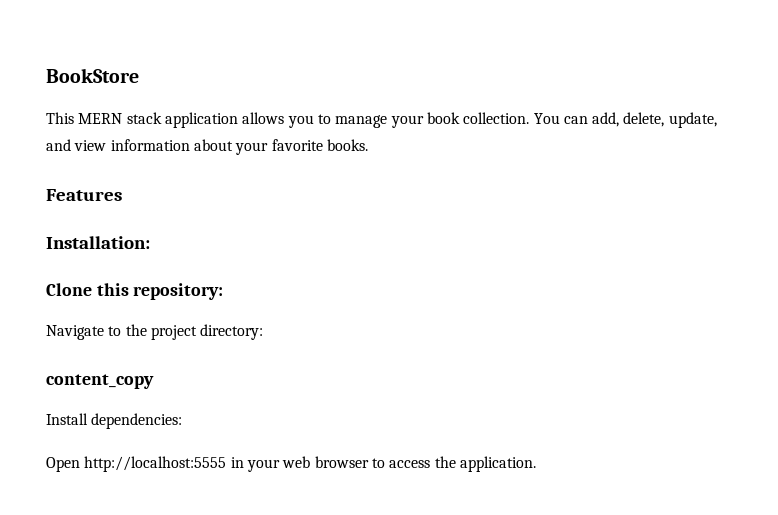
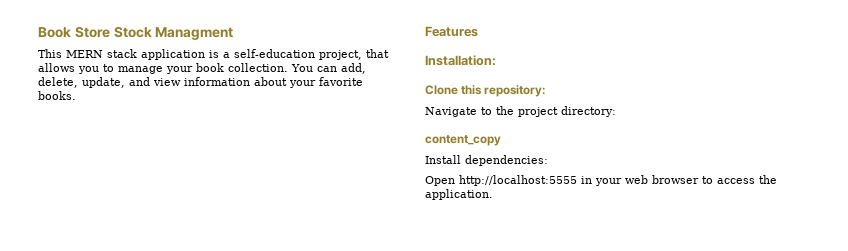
[46,68,139,83] BookStore -> [38,26,234,40] Book Store Stock Managment
(238, 120) none -> [209,49,389,60] is a self-education project, that

